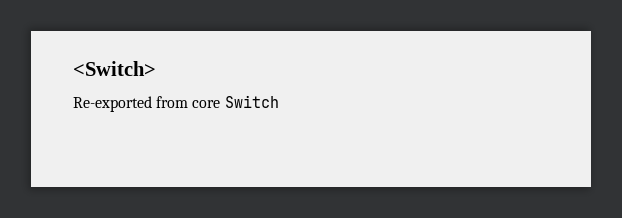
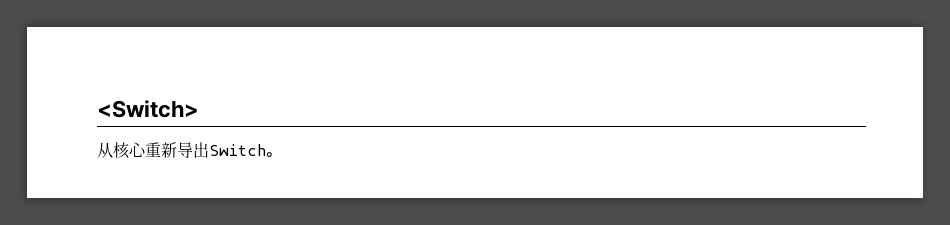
[73,95,279,112] Re-exported from core Switch -> [97,142,281,159] 从核心重新导出Switch。

